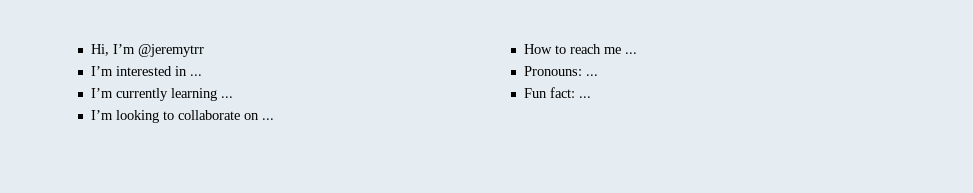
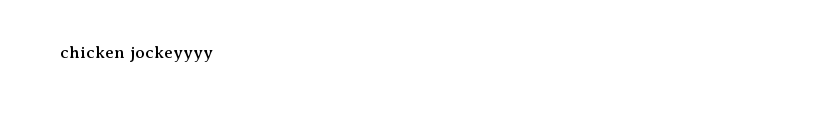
[90,44,204,57] [90,66,202,76] [90,88,233,101] [90,110,274,123] [523,44,637,54] [523,66,598,76] [523,87,591,98] Hi, I’m @jeremytrr // I’m interested in ... // I’m currently learning ... // I’m looking to collaborate on ... // How to reach me ... // Pronouns: ... // Fun fact: ... -> [60,46,213,62] chicken jockeyyyy

